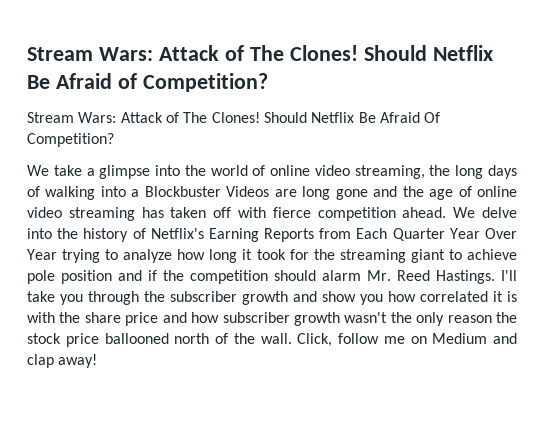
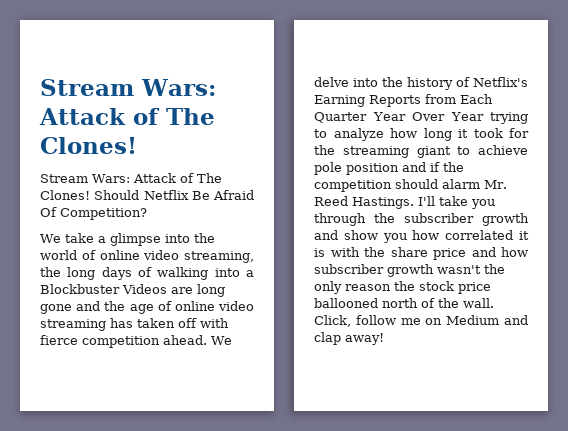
[27,45,493,61] [27,73,268,92] Stream Wars: Attack of The Clones! Should Netflix Be Afraid of Competition? -> [40,79,216,96] [39,108,215,125] [40,137,137,154] Stream Wars: Attack of The Clones!

